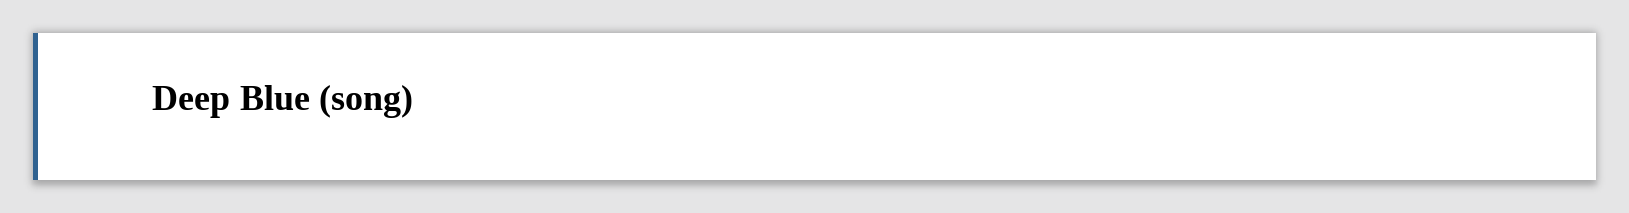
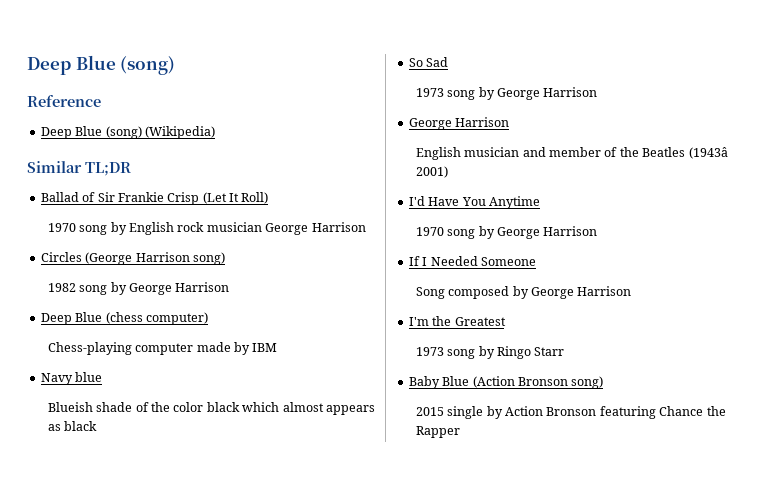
[152,85,414,118] Deep Blue (song) -> [27,55,176,75] [27,95,101,107] [40,126,215,139] [27,161,131,176] [40,192,269,205] [47,222,366,235] [40,252,225,265] [47,282,230,295] [40,312,208,325] [47,342,278,355] [40,372,103,385] [47,402,375,415] [47,421,98,431] [408,57,449,67] [415,87,598,100] [408,117,510,130] [415,147,728,160] [415,166,448,178] [408,196,540,209] [415,226,598,239] [408,256,536,266] [415,286,632,299] [408,316,506,326] [415,346,565,359] [408,376,604,389] [415,406,726,419] [415,426,460,438] Deep Blue (song) // Reference // Deep Blue (song) (Wikipedia) // Similar TL;DR // Ballad of Sir Frankie Crisp (Let It Roll) // 1970 song by English rock musician George Harrison // Circles (George Harrison song) // 1982 song by George Harrison // Deep Blue (chess computer) // Chess-playing computer made by IBM // Navy blue // Blueish shade of the color black which almost appears as black // So Sad // 1973 song by George Harrison // George Harrison // English musician and member of the Beatles (1943â 2001) // I'd Have You Anytime // 1970 song by George Harrison // If I Needed Someone // Song composed by George Harrison // I'm the Greatest // 1973 song by Ringo Starr // Baby Blue (Action Bronson song) // 2015 single by Action Bronson featuring Chance the Rapper

